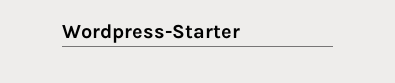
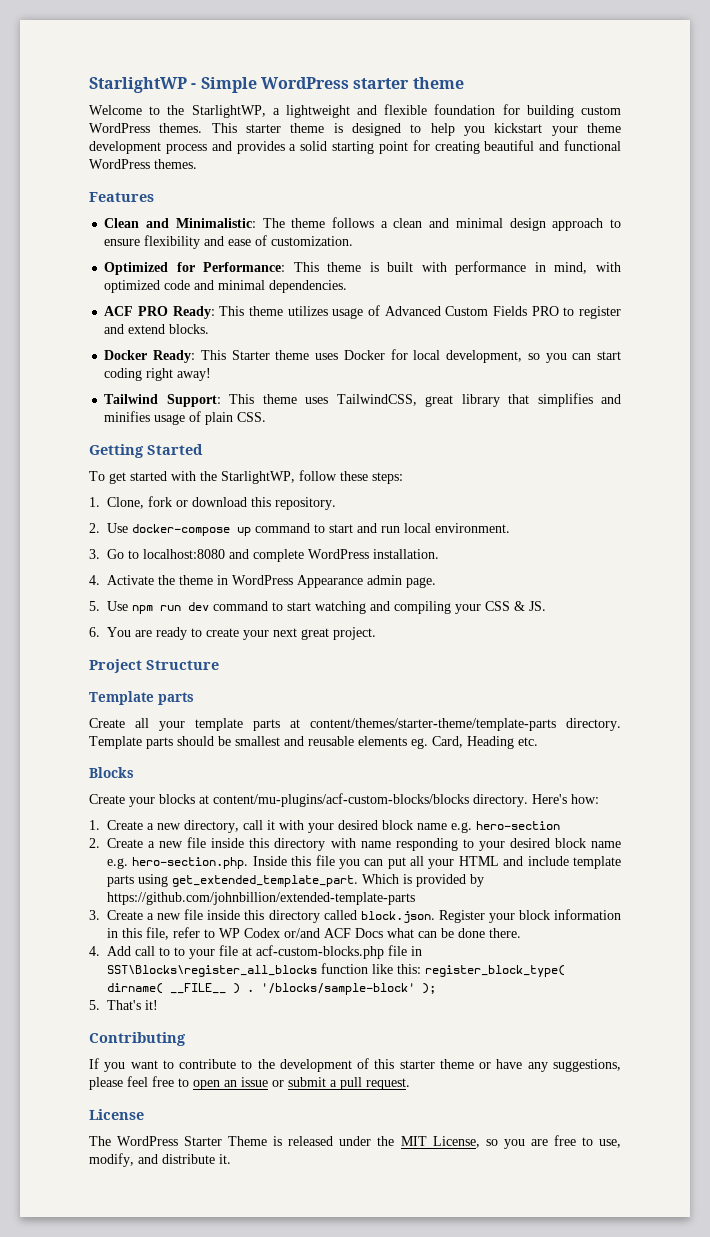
[62,24,240,43] Wordpress-Starter -> [89,77,464,93] [89,104,621,118] [89,123,621,136] [89,140,621,154] [89,159,197,169] [89,192,154,202] [104,217,622,231] [104,235,354,249] [104,261,621,275] [104,280,348,293] [104,305,621,319] [104,324,210,334] [104,349,621,363] [104,368,212,381] [104,393,621,407] [104,411,267,425] [89,444,203,458] [89,470,403,484] [89,496,336,510] [89,523,510,536] [89,549,439,562] [89,575,436,588] [89,601,546,614] [89,627,376,640] [89,659,219,673] [89,691,194,705] [89,718,621,731] [89,736,538,749] [89,767,134,778] [89,793,599,807] [89,820,560,833] [89,837,621,851] [107,855,621,869] [107,874,484,887] [107,892,415,905] [89,909,621,923] [107,927,521,940] [89,945,422,959] [107,963,565,977] [107,983,436,995] [89,1000,158,1010] [89,1032,186,1046] [89,1058,621,1072] [89,1076,410,1090] [89,1109,144,1120] [89,1135,621,1149] [89,1153,231,1167] StarlightWP - Simple WordPress starter theme // Welcome to the StarlightWP, a lightweight and flexible foundation for building custom WordPress themes. This starter theme is designed to help you kickstart your theme development process and provides a solid starting point for creating beautiful and functional WordPress themes. // Features // Clean and Minimalistic: The theme follows a clean and minimal design approach to ensure flexibility and ease of customization. // Optimized for Performance: This theme is built with performance in mind, with optimized code and minimal dependencies. // ACF PRO Ready: This theme utilizes usage of Advanced Custom Fields PRO to register and extend blocks. // Docker Ready: This Starter theme uses Docker for local development, so you can start coding right away! // Tailwind Support: This theme uses TailwindCSS, great library that simplifies and minifies usage of plain CSS. // Getting Started // To get started with the StarlightWP, follow these steps: // 1. Clone, fork or download this repository. // 2. Use docker-compose up command to start and run local environment. // 3. Go to localhost:8080 and complete WordPress installation. // 4. Activate the theme in WordPress Appearance admin page. // 5. Use npm run dev command to start watching and compiling your CSS & JS. // 6. You are ready to create your next great project. // Project Structure // Template parts // Create all your template parts at content/themes/starter-theme/template-parts directory. Template parts should be smallest and reusable elements eg. Card, Heading etc. // Blocks // Create your blocks at content/mu-plugins/acf-custom-blocks/blocks directory. Here's how: // 1. Create a new directory, call it with your desired block name e.g. hero-section // 2. Create a new file inside this directory with name responding to your desired block name e.g. hero-section.php. Inside this file you can put all your HTML and include template parts using get_extended_template_part. Which is provided by https://github.com/johnbillion/extended-template-parts // 3. Create a new file inside this directory called block.json. Register your block information in this file, refer to WP Codex or/and ACF Docs what can be done there. // 4. Add call to to your file at acf-custom-blocks.php file in SST\Blocks\register_all_blocks function like this: register_block_type( dirname( __FILE__ ) . '/blocks/sample-block' ); // 5. That's it! // Contributing // If you want to contribute to the development of this starter theme or have any suggestions, please feel free to open an issue or submit a pull request. // License // The WordPress Starter Theme is released under the MIT License, so you are free to use, modify, and distribute it.

